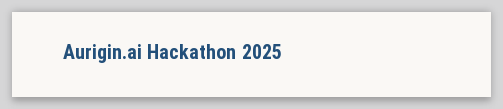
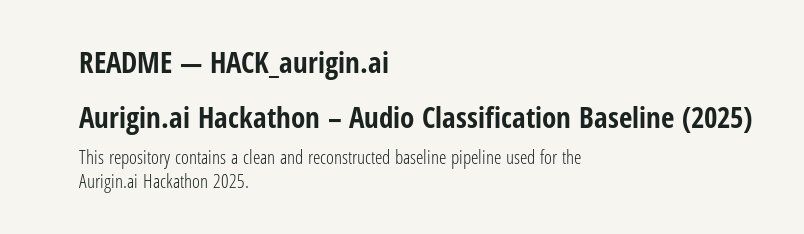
[63,44,282,63] Aurigin.ai Hackathon 2025 -> [79,51,389,80] [79,106,752,135] [79,149,581,169] [79,173,249,193] README — HACK_aurigin.ai // Aurigin.ai Hackathon – Audio Classification Baseline (2025) // This repository contains a clean and reconstructed baseline pipeline used for the // Aurigin.ai Hackathon 2025.

